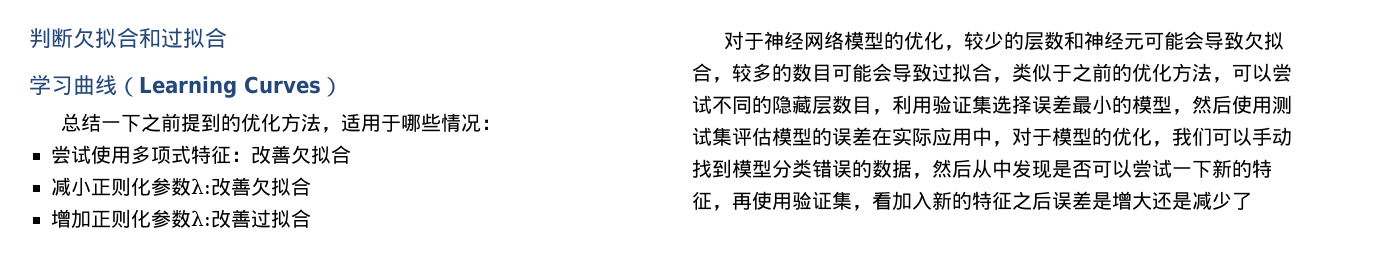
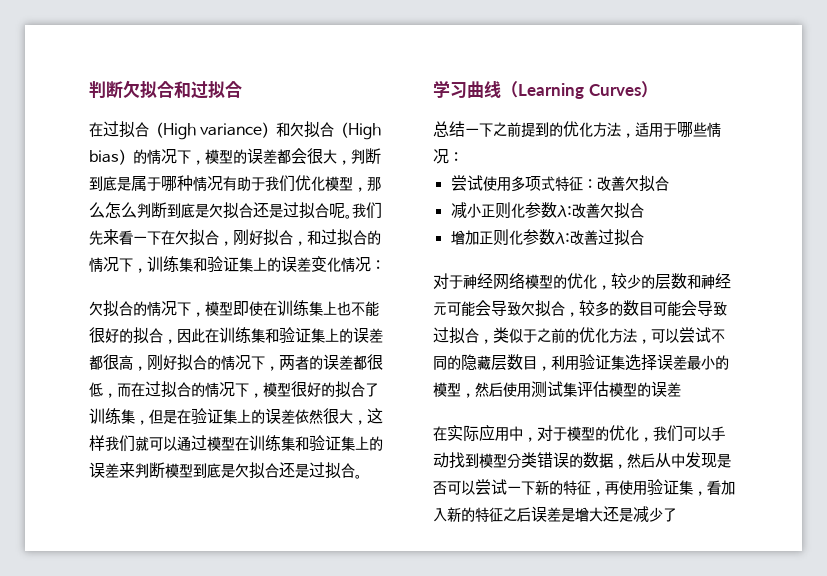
(227, 37) none -> [89,121,382,140] [89,148,381,165] [89,175,381,192] [89,202,382,219] [89,229,381,246] [89,256,385,273] [89,300,379,317] [89,327,383,344] [89,354,383,371] [89,381,379,398] [89,408,383,425] [89,435,383,452] [89,462,362,479] // 在过拟合（High variance）和欠拟合（High bias）的情况下，模型的误差都会很大，判断到底是属于哪种情况有助于我们优化模型，那么怎么判断到底是欠拟合还是过拟合呢。我们先来看一下在欠拟合，刚好拟合，和过拟合的情况下，训练集和验证集上的误差变化情况： // 欠拟合的情况下，模型即使在训练集上也不能很好的拟合，因此在训练集和验证集上的误差都很高，刚好拟合的情况下，两者的误差都很低，而在过拟合的情况下，模型很好的拟合了训练集，但是在验证集上的误差依然很大，这样我们就可以通过模型在训练集和验证集上的误差来判断模型到底是欠拟合还是过拟合。
(872, 136) none -> (681, 389) //

